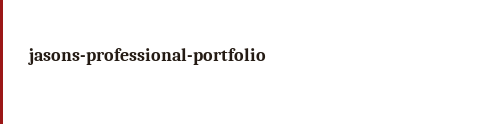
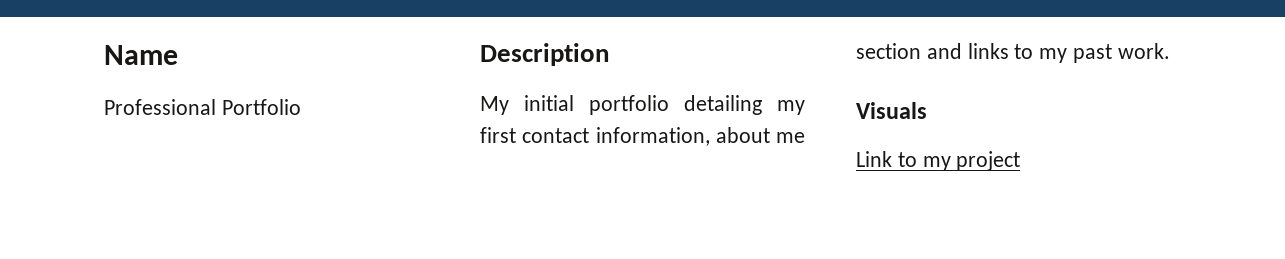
[28,48,266,65] jasons-professional-portfolio -> [104,45,178,65] [104,99,301,115] [480,43,609,66] [480,95,805,115] [480,127,805,146] [856,43,1170,63] [856,102,927,119] [856,151,1021,171] Name // Professional Portfolio // Description // My initial portfolio detailing my first contact information, about me section and links to my past work. // Visuals // Link to my project

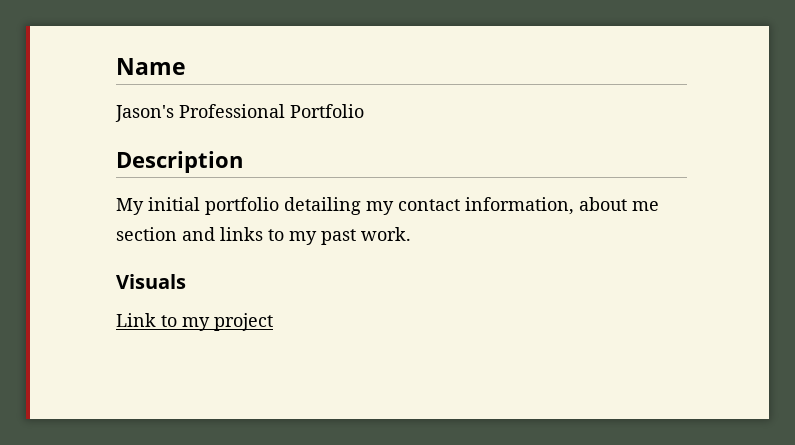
(178, 55) none -> [115,105,174,122] Jason's
[480,127,516,143] first -> (394, 208) none

